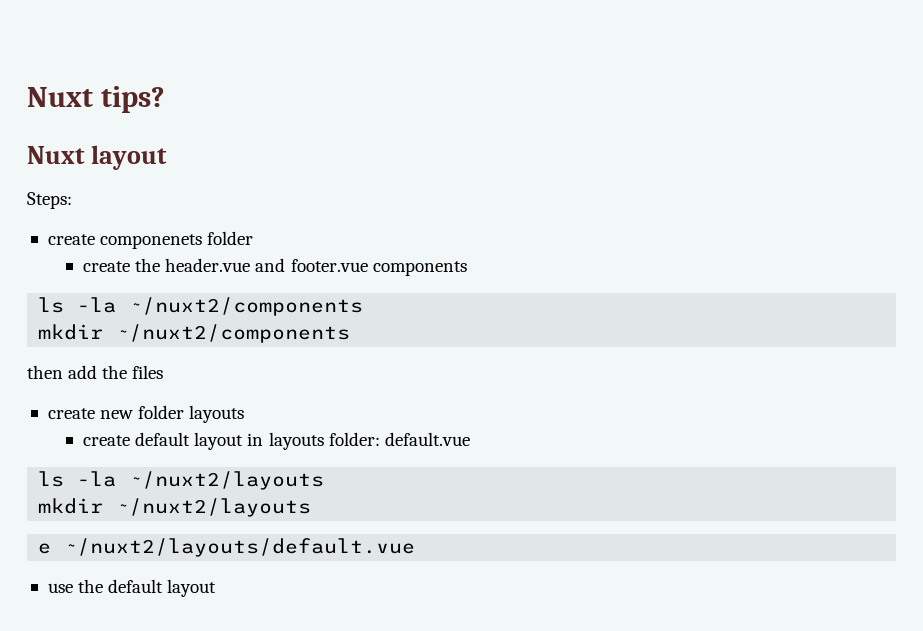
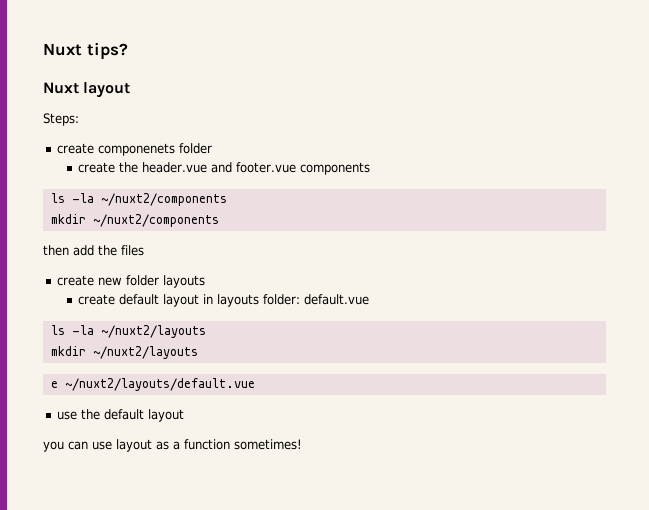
(217, 588) none -> [43,439,302,452] // you can use layout as a function sometimes!

